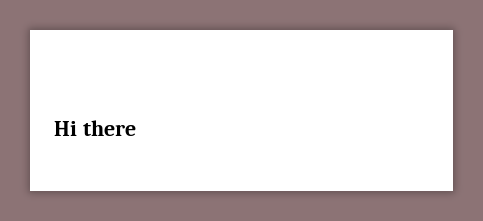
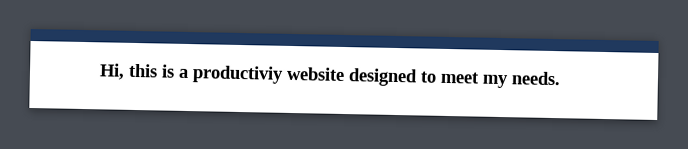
[54,120,136,136] Hi there -> [99,63,561,89] Hi, this is a productiviy website designed to meet my needs.

